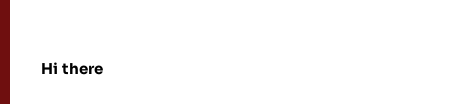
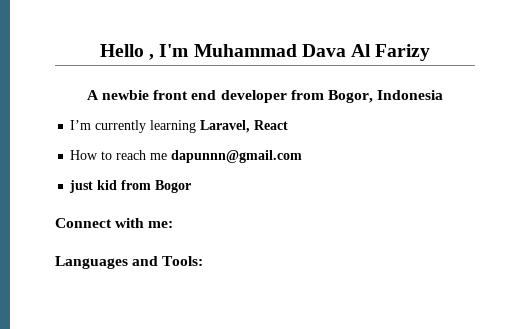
[41,62,104,75] Hi there -> [99,44,431,61] [86,90,444,103] [70,120,289,133] [70,150,303,163] [69,180,192,193] [55,218,174,228] [55,256,204,269] Hello , I'm Muhammad Dava Al Farizy // A newbie front end developer from Bogor, Indonesia // I’m currently learning Laravel, React // How to reach me dapunnn@gmail.com // just kid from Bogor // Connect with me: // Languages and Tools:

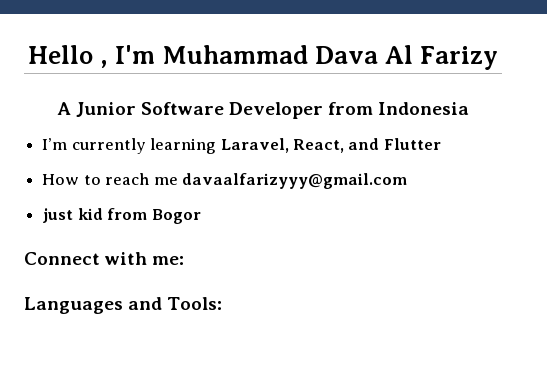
[102,90,373,103] newbie front end developer from Bogor, -> [75,102,374,119] Junior Software Developer from
[254,120,289,130] React -> [292,138,441,153] React, and Flutter
[171,150,303,163] dapunnn@gmail.com -> [181,173,407,189] davaalfarizyyy@gmail.com

